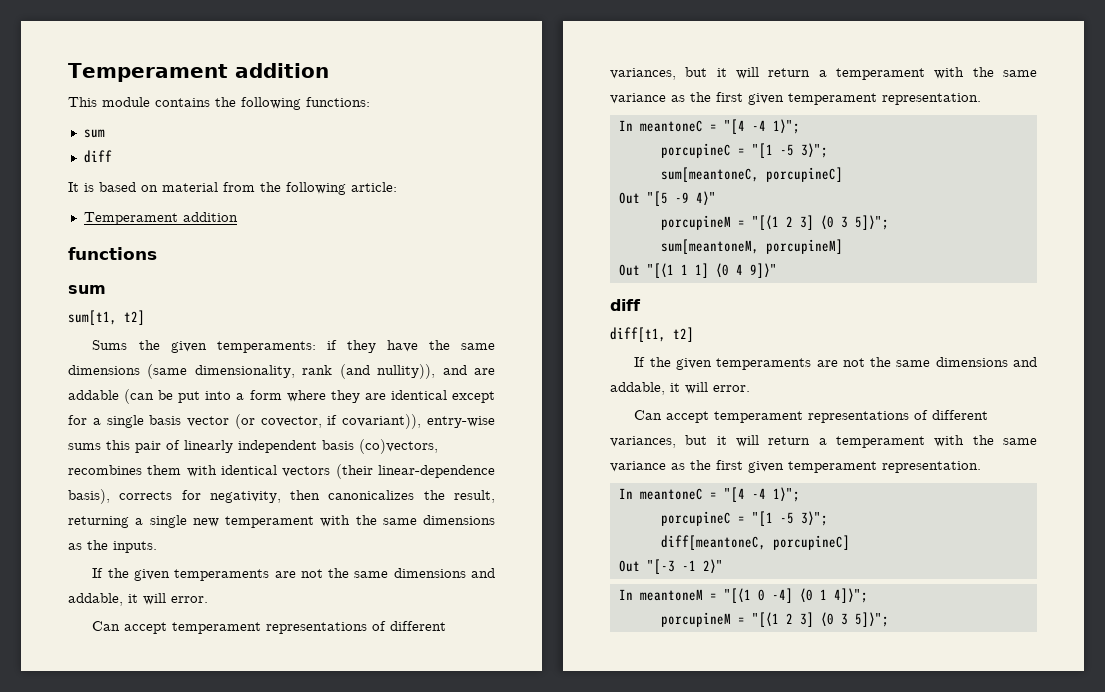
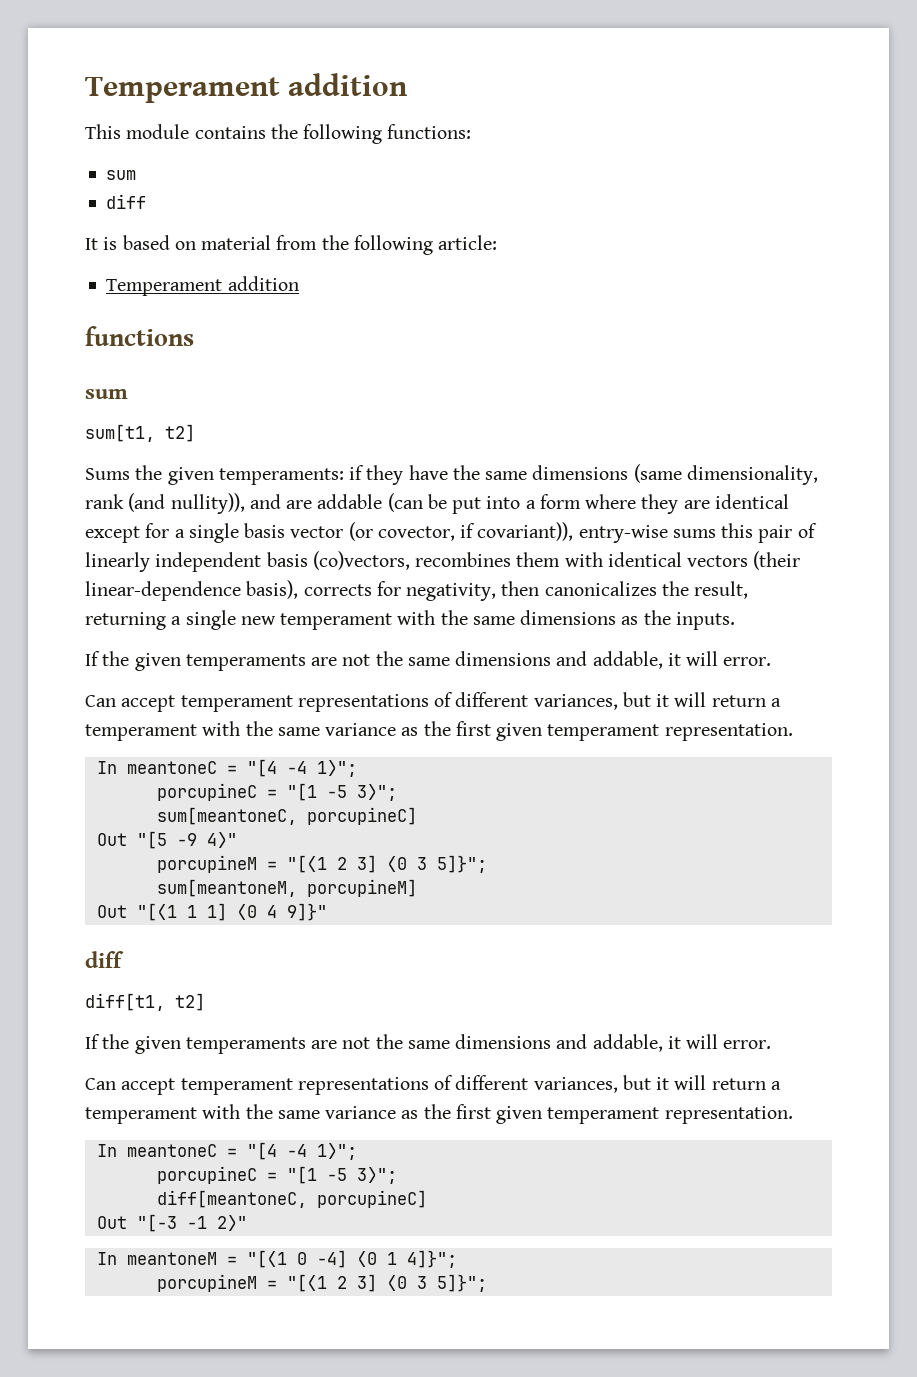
[854,215,889,230] 5]⟩"; -> [436,855,487,873] 5]}";
[749,263,777,278] 9]⟩" -> [286,903,327,921] 9]}"
[833,588,868,603] [660,612,889,627] 4]⟩"; // porcupineM = "[⟨1 2 3] ⟨0 3 5]⟩"; -> [406,1250,457,1268] [156,1274,487,1292] 4]}"; // porcupineM = "[⟨1 2 3] ⟨0 3 5]}";

